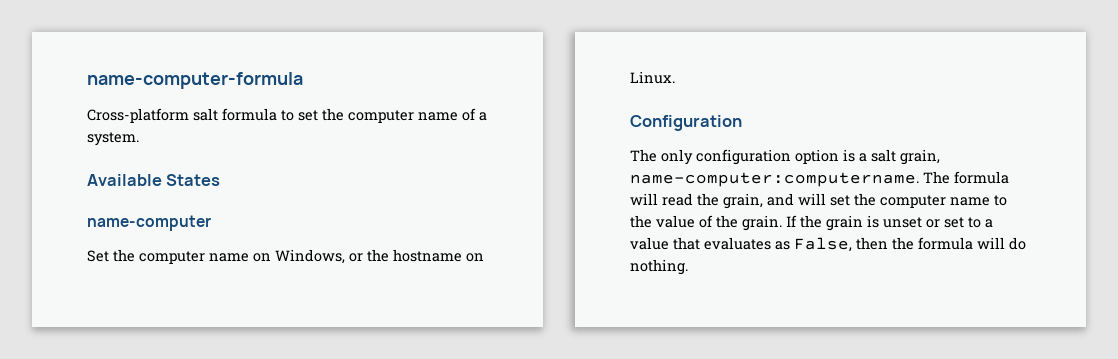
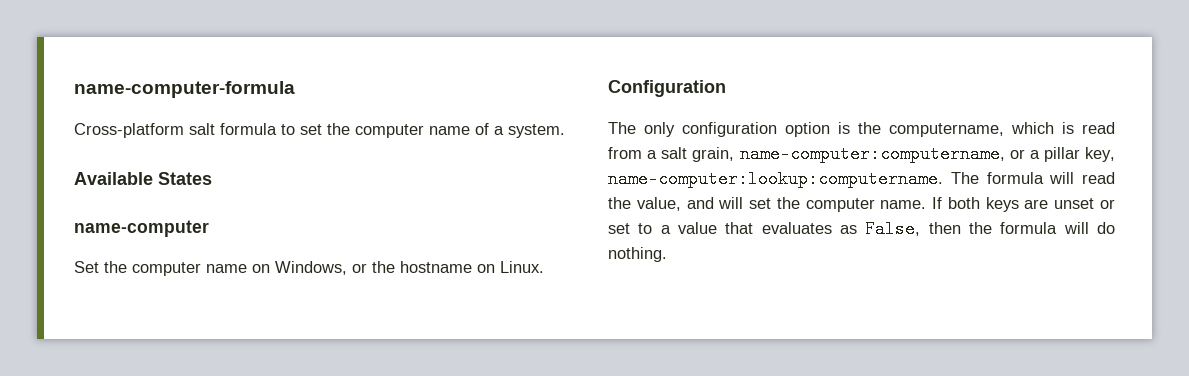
[859,149,940,165] [630,172,919,187] a salt grain, name-computer:computername. -> [858,122,1115,137] [608,145,1115,163] [608,170,943,188] the computername, which is read from a salt grain, name-computer:computername, or a pillar key, name-computer:lookup:computername.
[723,193,763,209] grain, -> [636,197,681,211] value,
[950,195,1007,206] [630,215,879,231] name to the value of the grain. If the grain is -> [880,197,1049,212] name. If both keys are

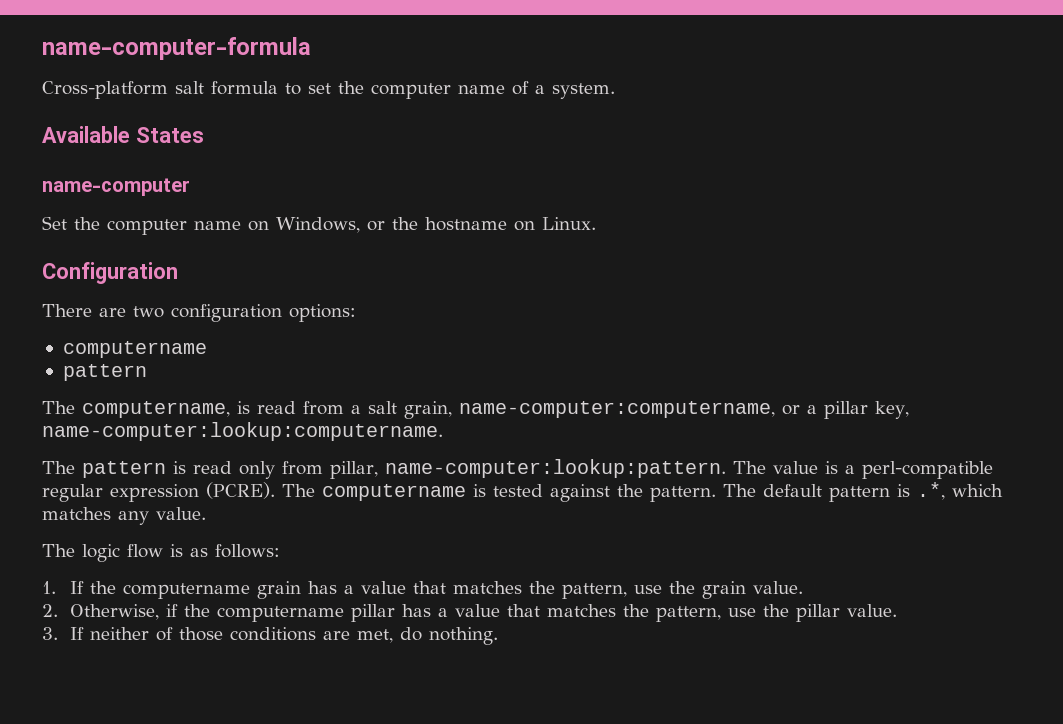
[608,122,1054,137] The only configuration option is the computername, which -> [42,304,356,322] [62,341,207,358] [62,364,147,381] [42,401,230,418] There are two configuration options: // computername // pattern // The computername,
[950,172,1115,184] [608,197,1115,212] [608,220,1089,238] The formula will read the value, and will set the computer name. If both keys are unset or set to a value that evaluates as False, then the formula will -> [42,459,993,479] [42,482,1003,502] [42,507,206,525] [42,544,280,562] [42,581,803,599] [42,604,897,622] [42,627,393,643] // The pattern is read only from pillar, name-computer:lookup:pattern. The value is a perl-compatible regular expression (PCRE). The computername is tested against the pattern. The default pattern is .*, which matches any value. // The logic flow is as follows: // 1. If the computername grain has a value that matches the pattern, use the grain value. // 2. Otherwise, if the computername pillar has a value that matches the pattern, use the pillar value. // 3. If neither of those conditions are met,

